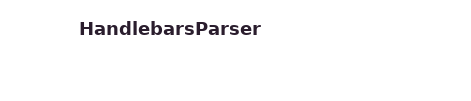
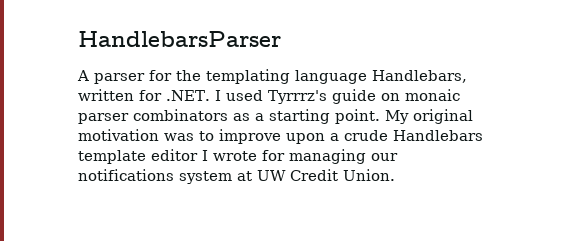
(261, 28) none -> [77,69,467,84] [78,89,460,104] [78,109,473,124] [78,129,483,144] [78,149,398,164] [78,169,395,184] // A parser for the templating language Handlebars, written for .NET. I used Tyrrrz's guide on monaic parser combinators as a starting point. My original motivation was to improve upon a crude Handlebars template editor I wrote for managing our notifications system at UW Credit Union.

